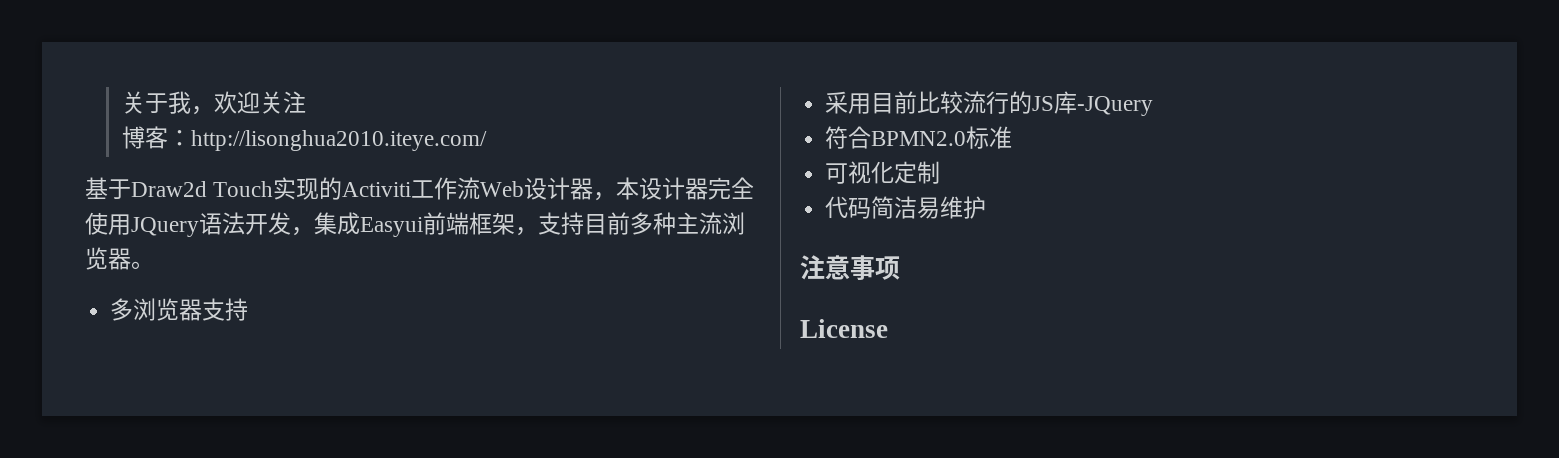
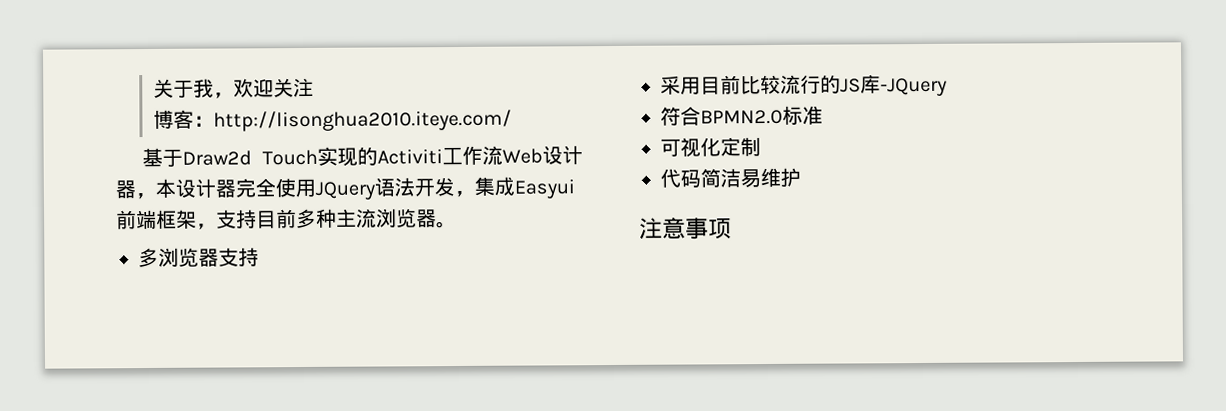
[800,319,888,338] // License -> (732, 229) none

